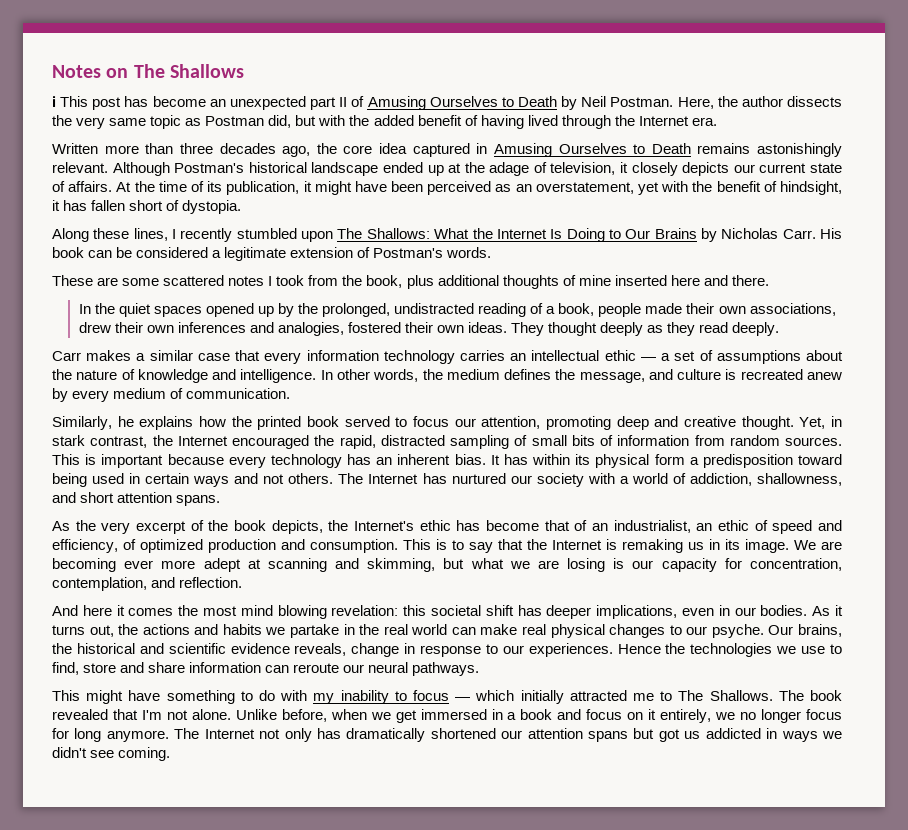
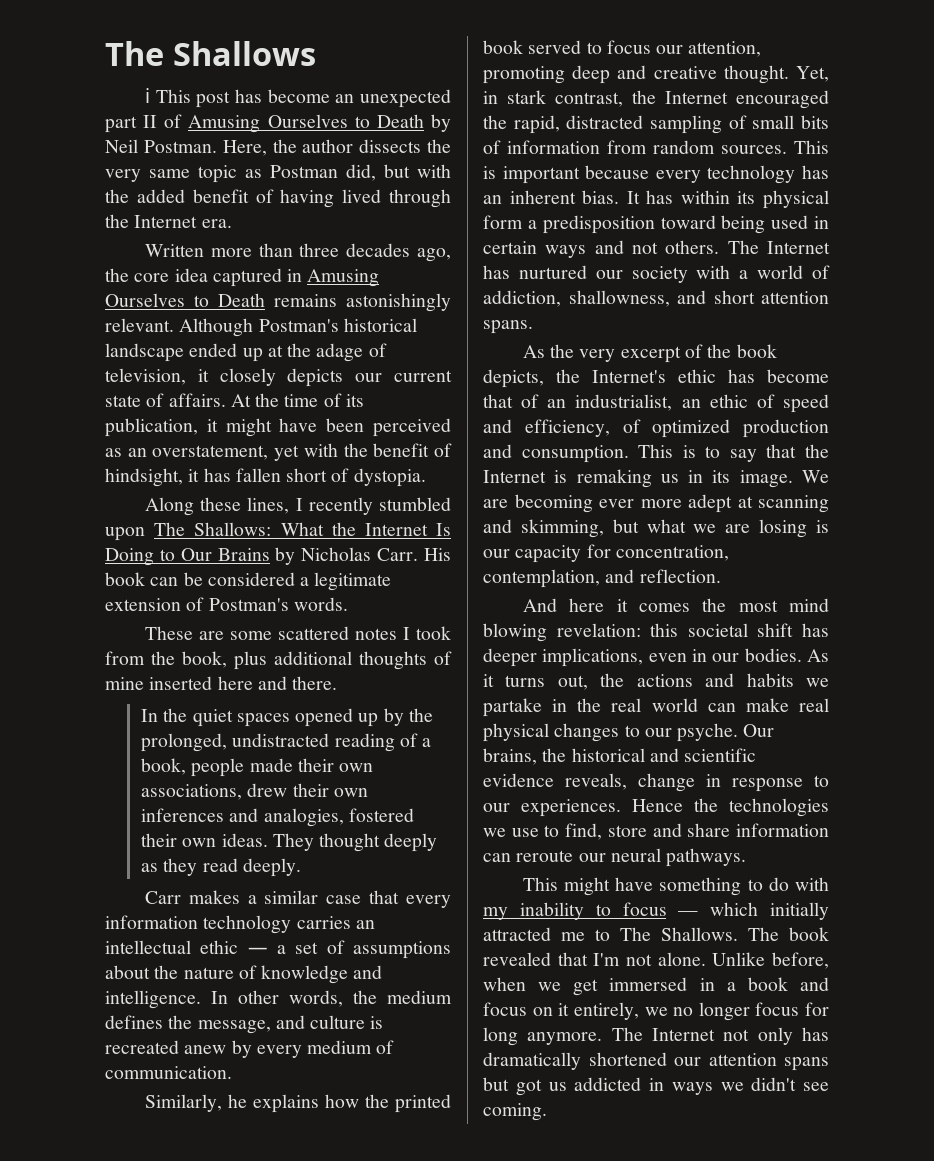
[52,65,129,78] Notes on -> (105, 53) none

